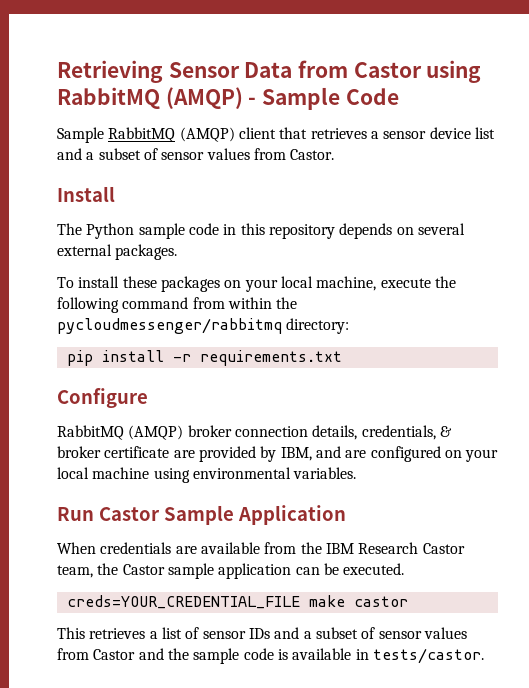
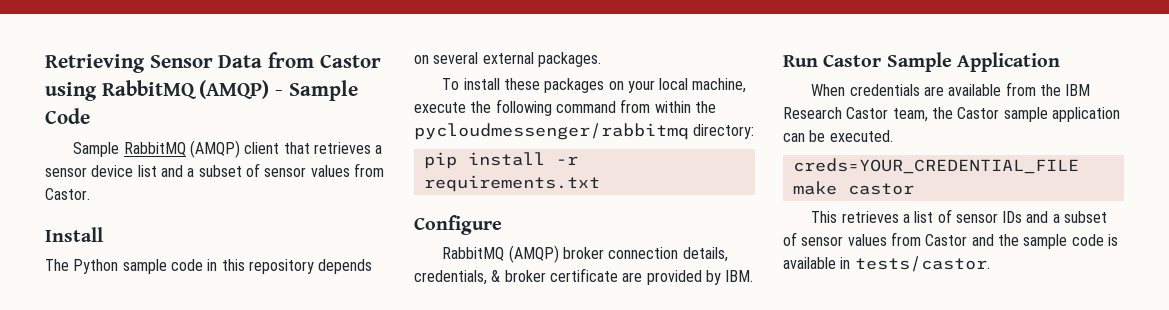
[280,446,499,462] [57,467,357,483] IBM, and are configured on your local machine using environmental variables. -> [725,270,754,282] IBM.

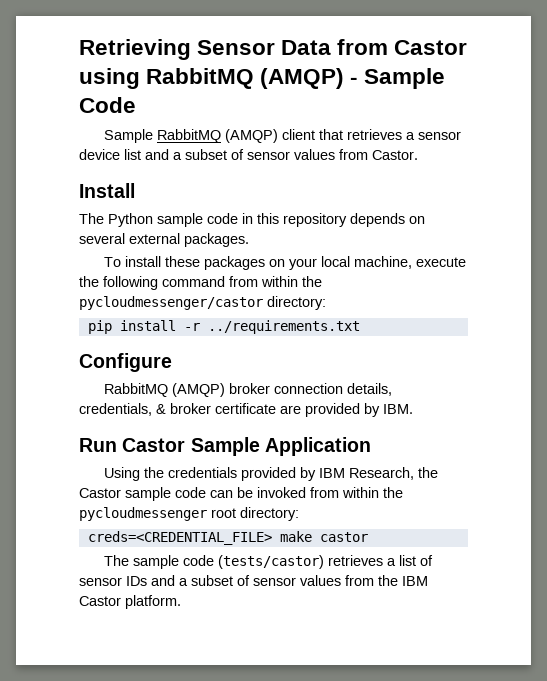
[414,123,689,140] pycloudmessenger/rabbitmq -> [79,296,263,310] pycloudmessenger/castor
[423,175,600,192] requirements.txt -> [207,320,360,334] ../requirements.txt
[811,82,1091,96] [783,107,928,122] When credentials are available from the IBM Research Castor team, -> [103,467,414,481] Using the credentials provided by IBM Research,
[1051,107,1120,122] application -> [175,487,206,498] code
[829,130,893,142] [792,158,1079,174] [792,181,914,195] [811,211,838,223] executed. // creds=YOUR_CREDENTIAL_FILE make castor // This -> [257,487,403,498] [79,507,299,521] [87,531,368,545] [103,555,324,569] invoked from within the pycloudmessenger root directory: // creds=<CREDENTIAL_FILE> make castor // The sample code (tests/castor)
[925,234,1118,249] [783,256,990,272] Castor and the sample code is available in tests/castor. -> [378,575,428,586] [79,595,181,609] the IBM Castor platform.

